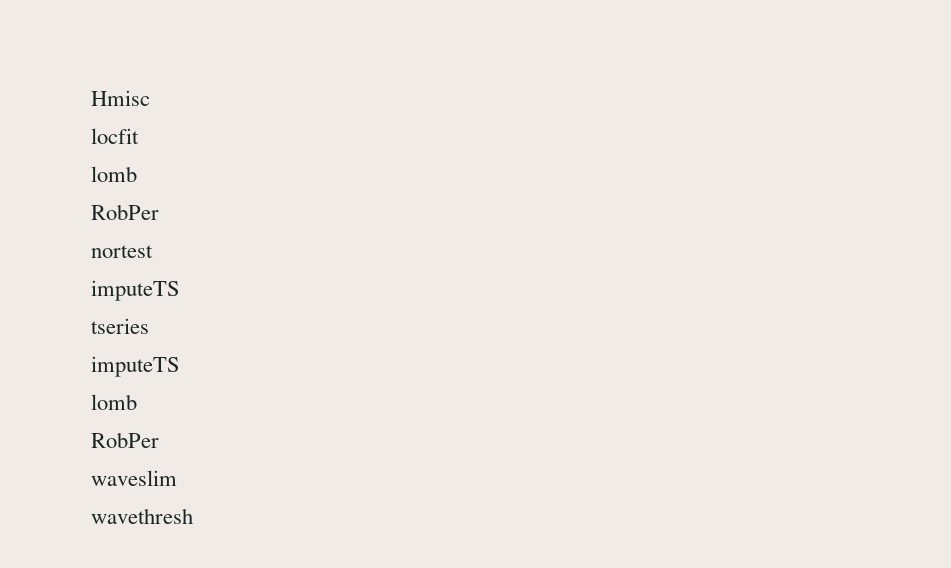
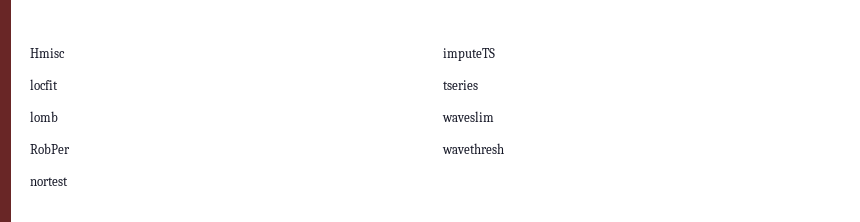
[91,356,180,377] [91,394,137,410] [91,432,159,448] // imputeTS // lomb // RobPer -> (478, 85) none

